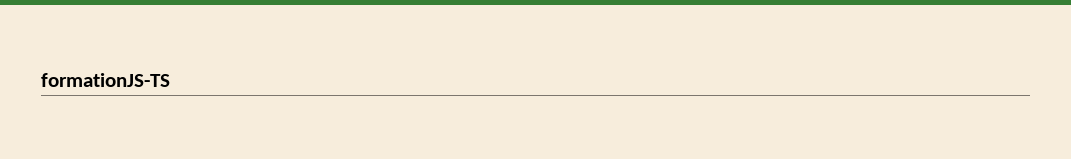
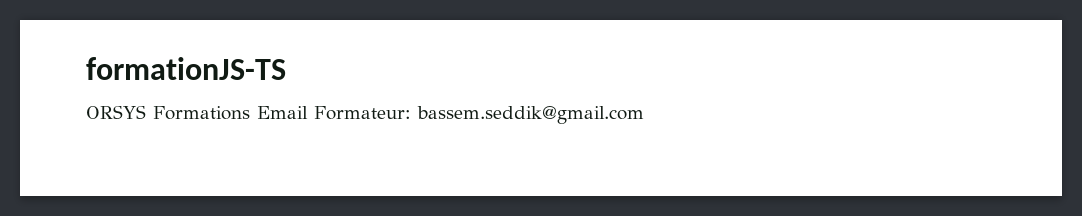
(170, 80) none -> [86,105,644,124] // ORSYS Formations Email Formateur: bassem.seddik@gmail.com

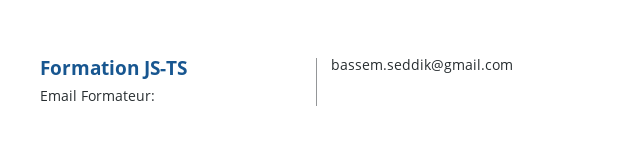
[86,57,286,80] [86,105,250,120] formationJS-TS // ORSYS Formations -> [40,60,188,79] Formation JS-TS //

